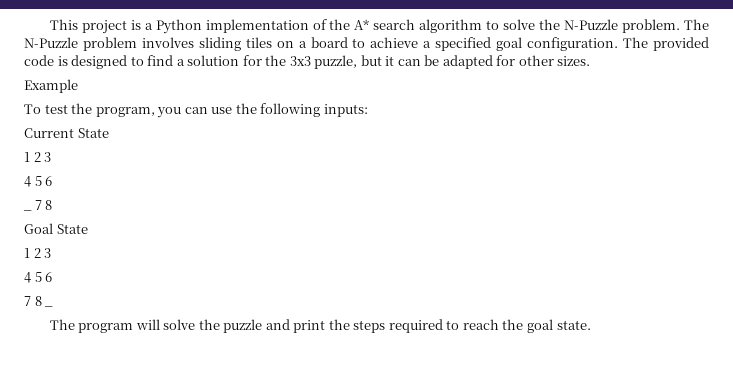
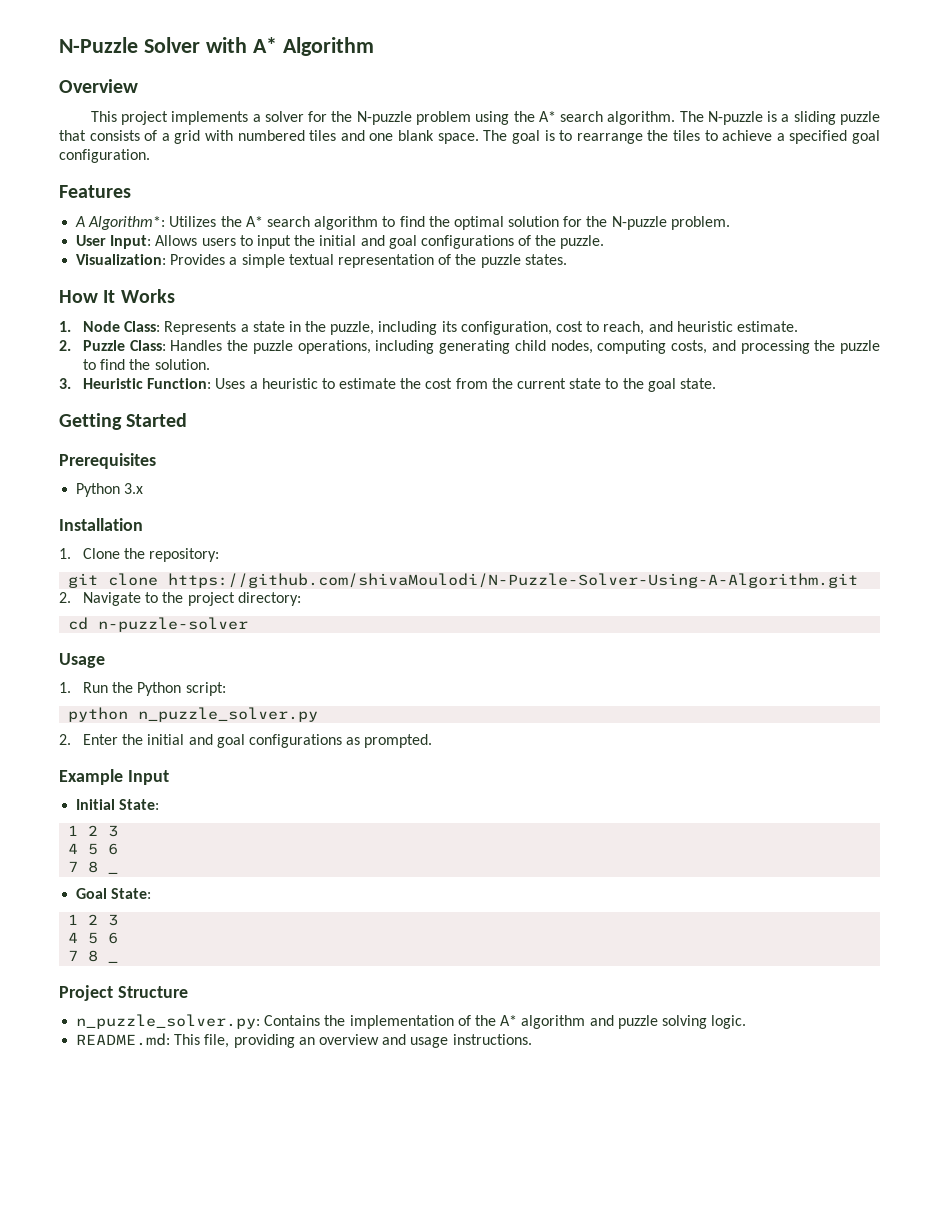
[49,19,710,34] [24,37,348,51] This project is a Python implementation of the A* search algorithm to solve the N-Puzzle problem. The N-Puzzle problem involves sliding tiles on a board -> [59,37,374,56] [59,79,138,93] [90,111,880,125] [59,130,700,144] N-Puzzle Solver with A* Algorithm // Overview // This project implements a solver for the N-puzzle problem using the A* search algorithm. The N-puzzle is a sliding puzzle that consists of a grid with numbered tiles and one blank space. The goal is to rearrange the tiles
[623,37,709,51] [24,55,591,69] [24,79,78,93] [24,103,368,118] [24,128,109,138] [24,152,52,162] [24,176,53,187] [23,210,32,211] [34,200,53,210] [24,223,88,234] [24,248,52,258] [24,272,53,283] [24,296,42,306] [44,306,54,307] [49,319,591,333] The provided code is designed to find a solution for the 3x3 puzzle, but it can be adapted for other sizes. // Example // To test the program, you can use the following inputs: // Current State // 1 2 3 // 4 5 6 // _ 7 8 // Goal State // 1 2 3 // 4 5 6 // 7 8 _ // The program will solve the puzzle and print the steps required to reach the goal state. -> [59,185,131,198] [75,216,730,230] [76,235,605,249] [76,254,567,268] [59,289,175,303] [59,321,798,335] [59,340,880,354] [82,359,210,370] [59,378,716,392] [59,413,188,430] [59,453,156,469] [76,483,144,497] [59,518,143,531] [59,548,220,562] [68,573,859,588] [59,592,301,606] [68,617,249,632] [59,653,105,668] [59,682,226,696] [68,707,319,722] [59,734,433,748] [59,769,169,785] [76,799,160,810] [68,825,119,837] [68,843,119,855] [68,861,119,874] [76,888,152,899] [68,914,119,926] [68,932,119,944] [68,950,119,963] [59,985,188,1001] [76,1014,747,1029] [76,1033,532,1048] // Features // A Algorithm*: Utilizes the A* search algorithm to find the optimal solution for the N-puzzle problem. // User Input: Allows users to input the initial and goal configurations of the puzzle. // Visualization: Provides a simple textual representation of the puzzle states. // How It Works // 1. Node Class: Represents a state in the puzzle, including its configuration, cost to reach, and heuristic estimate. // 2. Puzzle Class: Handles the puzzle operations, including generating child nodes, computing costs, and processing the puzzle to find the solution. // 3. Heuristic Function: Uses a heuristic to estimate the cost from the current state to the goal state. // Getting Started // Prerequisites // Python 3.x // Installation // 1. Clone the repository: // git clone https://github.com/shivaMoulodi/N-Puzzle-Solver-Using-A-Algorithm.git // 2. Navigate to the project directory: // cd n-puzzle-solver // Usage // 1. Run the Python script: // python n_puzzle_solver.py // 2. Enter the initial and goal configurations as prompted. // Example Input // Initial State: // 1 2 3 // 4 5 6 // 7 8 _ // Goal State: // 1 2 3 // 4 5 6 // 7 8 _ // Project Structure // n_puzzle_solver.py: Contains the implementation of the A* algorithm and puzzle solving logic. // README.md: This file, providing an overview and usage instructions.

